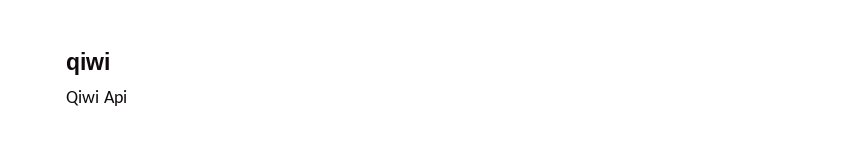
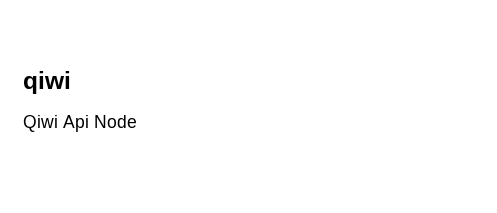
(127, 98) none -> [94,115,137,128] Node

